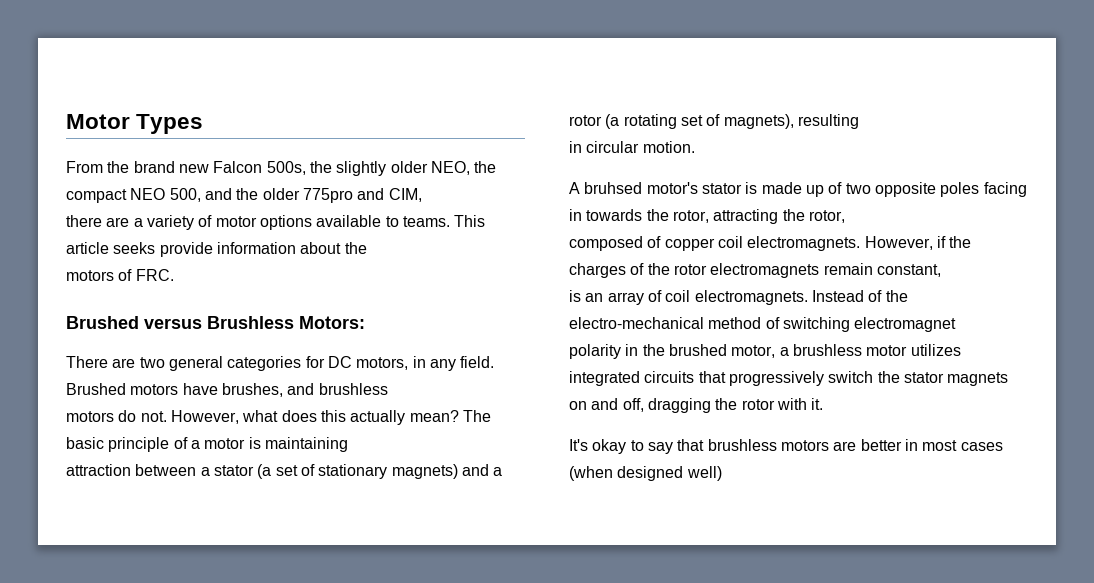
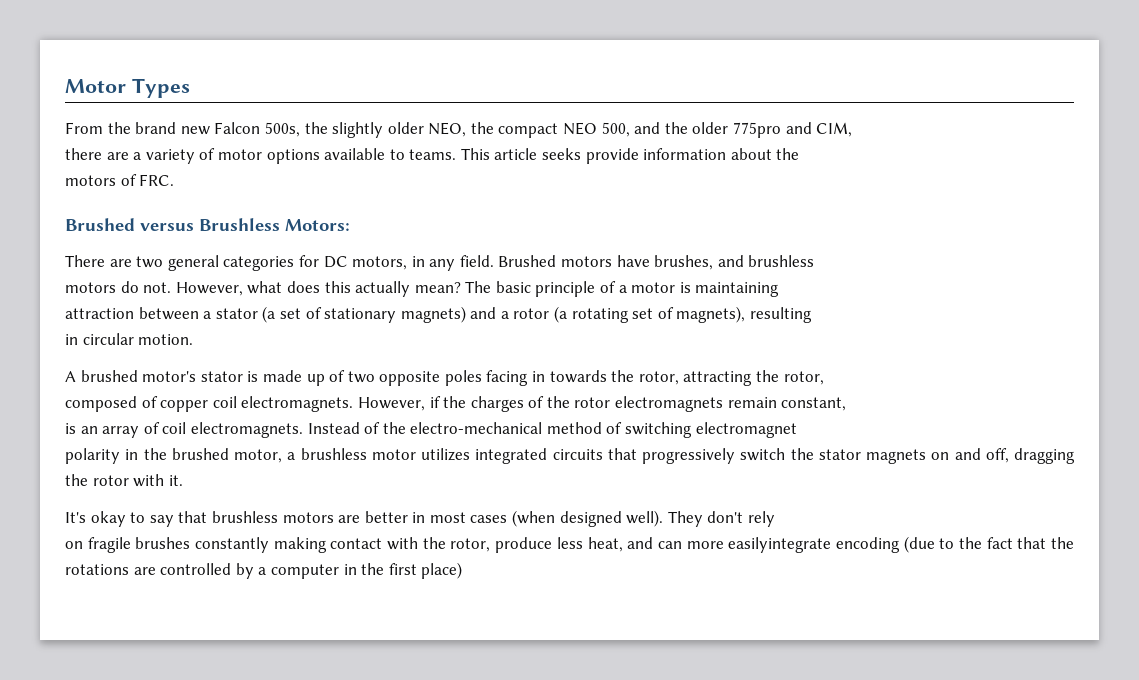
[584,182,643,194] bruhsed -> [80,370,138,382] brushed
[686,466,722,481] well) -> [626,510,776,527] [65,536,1074,553] [65,562,463,579] well). They don't rely // on fragile brushes constantly making contact with the rotor, produce less heat, and can more easilyintegrate encoding (due to the fact that the rotations are controlled by a computer in the first place)

